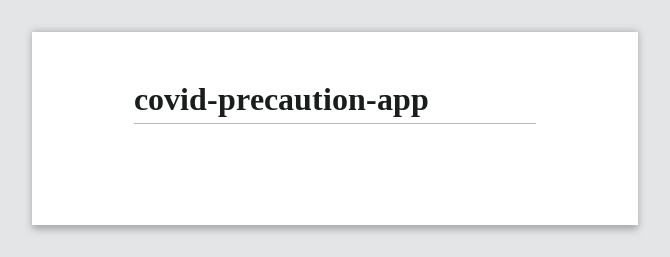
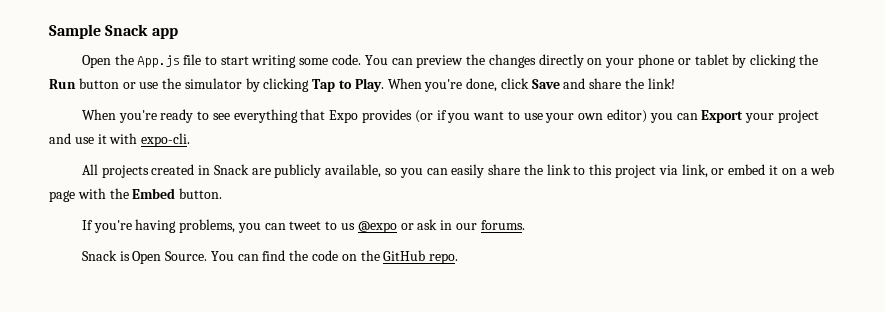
[134,88,429,117] covid-precaution-app -> [49,24,178,39] [81,54,818,68] [49,78,675,92] [81,109,819,123] [49,133,191,147] [81,164,835,178] [49,188,223,202] [81,219,525,233] [81,250,459,264] Sample Snack app // Open the App.js file to start writing some code. You can preview the changes directly on your phone or tablet by clicking the Run button or use the simulator by clicking Tap to Play. When you're done, click Save and share the link! // When you're ready to see everything that Expo provides (or if you want to use your own editor) you can Export your project and use it with expo-cli. // All projects created in Snack are publicly available, so you can easily share the link to this project via link, or embed it on a web page with the Embed button. // If you're having problems, you can tweet to us @expo or ask in our forums. // Snack is Open Source. You can find the code on the GitHub repo.

